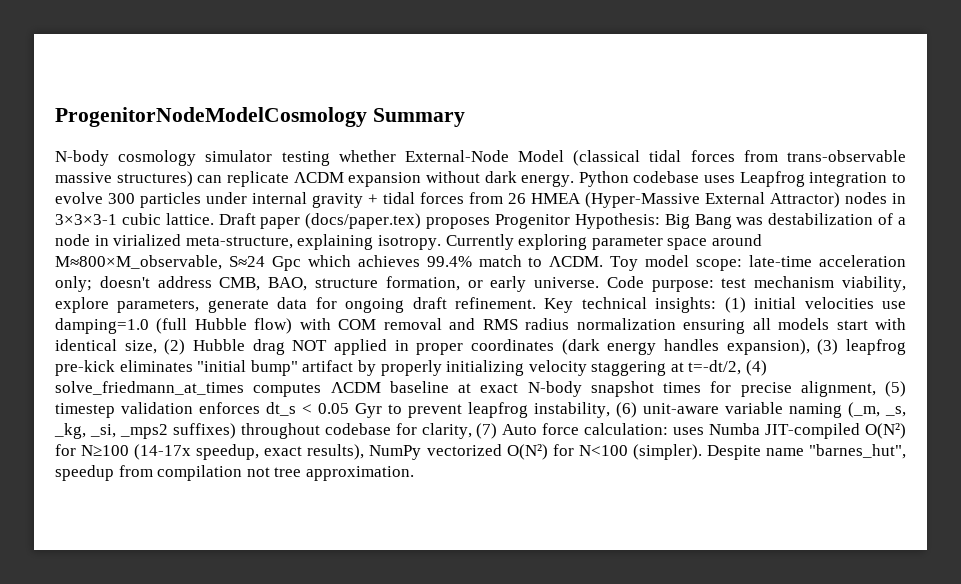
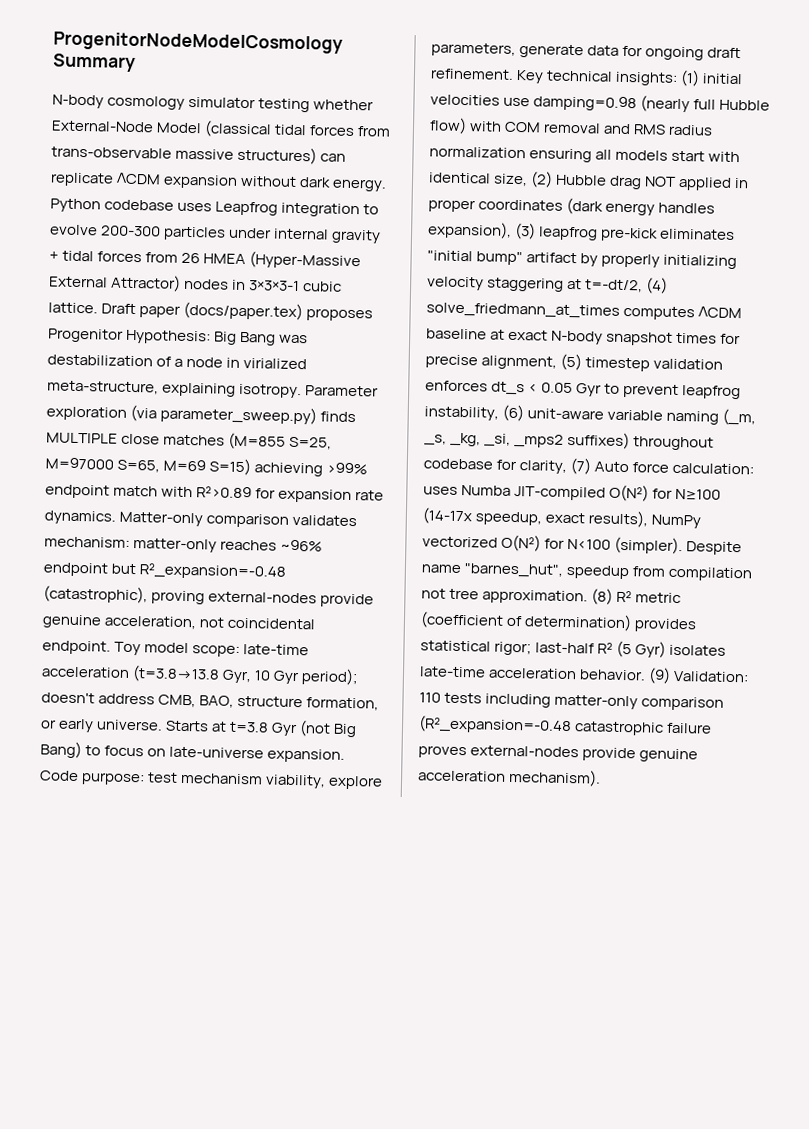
[108,193,135,204] 300 -> [100,225,162,237] 200-300
[445,234,762,250] [55,255,604,271] Currently exploring parameter space around M≈800×M_observable, S≈24 Gpc which achieves 99.4% match to ΛCDM. -> [305,385,380,397] [46,404,357,425] [46,432,333,450] [45,457,369,477] [45,484,385,504] [44,510,358,528] [44,536,324,553] [43,562,287,580] [43,585,375,608] [42,614,316,630] [42,640,111,655] Parameter exploration (via parameter_sweep.py) finds MULTIPLE close matches (M=855 S=25, M=97000 S=65, M=69 S=15) achieving >99% endpoint match with R²>0.89 for expansion rate dynamics. Matter-only comparison validates mechanism: matter-only reaches ~96% endpoint but R²_expansion=-0.48 (catastrophic), proving external-nodes provide genuine acceleration, not coincidental endpoint.
[55,276,92,292] only; -> [132,665,360,686] (t=3.8→13.8 Gyr, 10 Gyr period);
(600, 282) none -> [165,720,358,738] [40,741,346,763] Starts at t=3.8 Gyr (not Big Bang) to focus on late-universe expansion.
[55,318,188,334] damping=1.0 (full -> [533,95,717,113] damping=0.98 (nearly full
(414, 473) none -> [591,588,682,605] [420,611,698,633] [420,640,727,658] [419,666,750,684] [419,692,725,711] [418,715,713,736] [418,745,699,763] [418,768,602,787] (8) R² metric (coefficient of determination) provides statistical rigor; last-half R² (5 Gyr) isolates late-time acceleration behavior. (9) Validation: 110 tests including matter-only comparison (R²_expansion=-0.48 catastrophic failure proves external-nodes provide genuine acceleration mechanism).

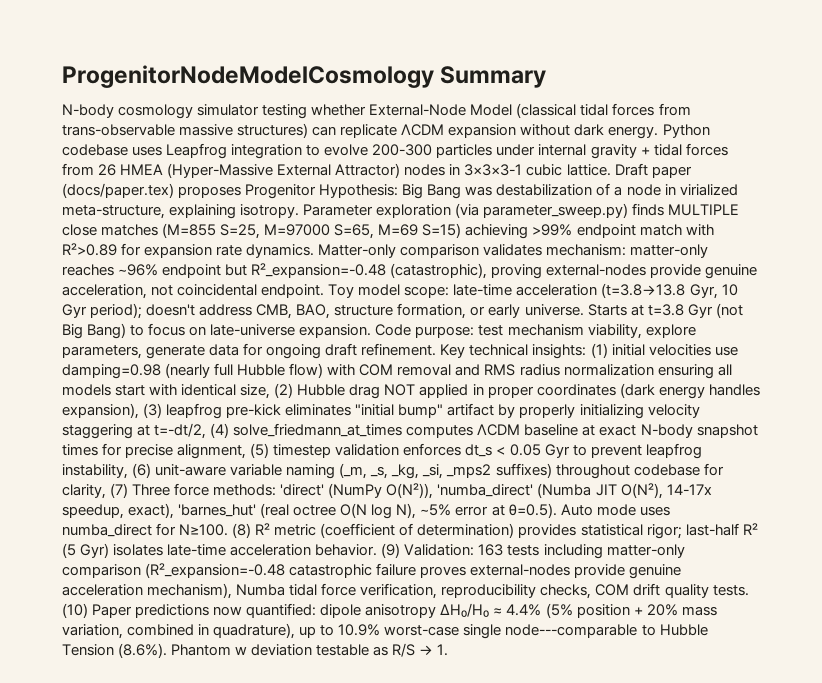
[594,461,755,475] [423,484,722,502] [422,507,702,529] [422,534,743,556] [421,563,753,582] [421,588,589,605] Auto force calculation: uses Numba JIT-compiled O(N²) for N≥100 (14-17x speedup, exact results), NumPy vectorized O(N²) for N<100 (simpler). Despite name "barnes_hut", speedup from compilation not tree approximation. -> [132,483,712,499] [62,503,670,519] [62,523,229,537] Three force methods: 'direct' (NumPy O(N²)), 'numba_direct' (Numba JIT O(N²), 14-17x speedup, exact), 'barnes_hut' (real octree O(N log N), ~5% error at θ=0.5). Auto mode uses numba_direct for N≥100.
[419,692,441,703] 110 -> [478,544,504,556] 163
[508,768,602,787] mechanism). -> [147,583,749,599] [62,603,717,618] [62,623,708,639] [62,643,449,658] mechanism), Numba tidal force verification, reproducibility checks, COM drift quality tests. (10) Paper predictions now quantified: dipole anisotropy ΔH₀/H₀ ≈ 4.4% (5% position + 20% mass variation, combined in quadrature), up to 10.9% worst-case single node---comparable to Hubble Tension (8.6%). Phantom w deviation testable as R/S → 1.

